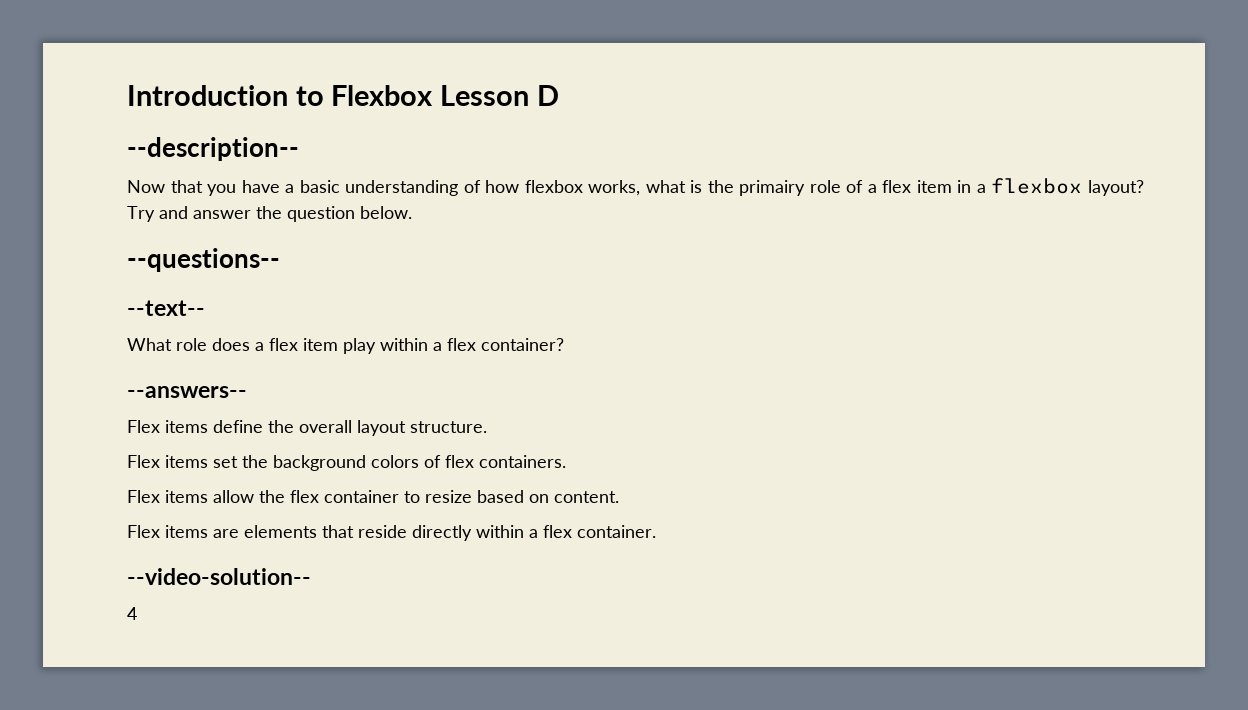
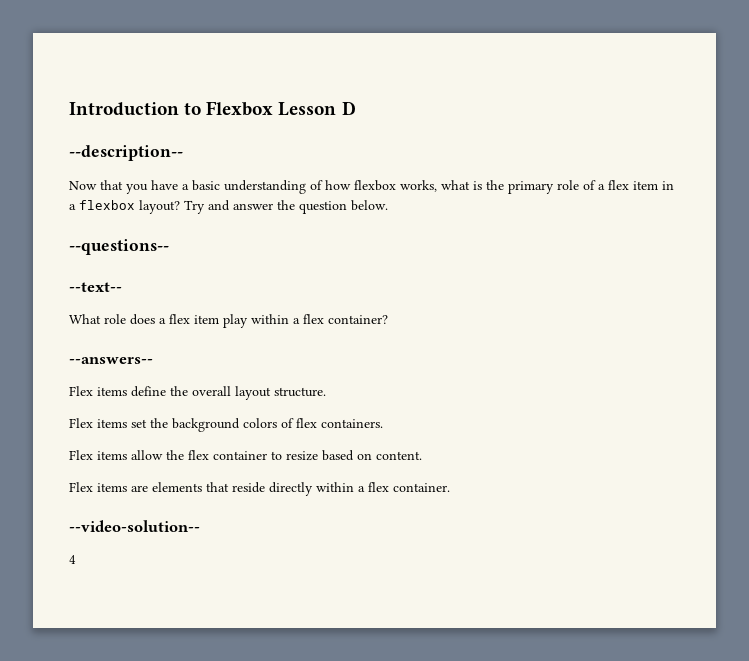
[739,180,806,196] primairy -> [508,181,554,194] primary

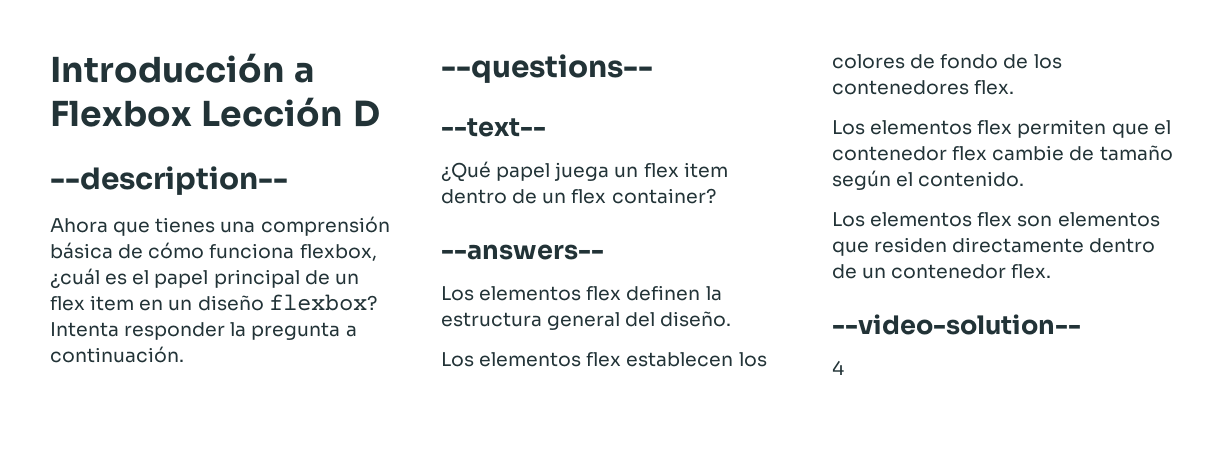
[69,101,356,116] [69,145,183,161] [69,180,674,194] [69,200,388,214] [69,239,169,255] [69,282,122,292] [69,314,388,328] [69,357,153,364] [69,386,326,400] [69,418,383,432] [69,450,422,461] [69,482,450,496] Introduction to Flexbox Lesson D // --description-- // Now that you have a basic understanding of how flexbox works, what is the primary role of a flex item in a flexbox layout? Try and answer the question below. // --questions-- // --text-- // What role does a flex item play within a flex container? // --answers-- // Flex items define the overall layout structure. // Flex items set the background colors of flex containers. // Flex items allow the flex container to resize based on content. // Flex items are elements that reside directly within a flex container. -> [50,53,316,83] [50,97,380,127] [50,166,288,195] [50,216,390,236] [50,242,377,261] [50,268,359,289] [50,294,377,311] [50,322,357,340] [50,346,184,363] [441,54,653,83] [441,118,546,137] [441,161,728,182] [441,188,716,204] [441,244,604,260] [441,285,722,301] [441,311,732,330] [441,352,767,367] [832,54,1062,69] [832,80,1015,95] [832,119,1171,138] [832,145,1173,161] [832,170,1025,190] [832,212,1160,227] [832,237,1156,256] [832,264,1052,279] Introducción a Flexbox Lección D // --description-- // Ahora que tienes una comprensión básica de cómo funciona flexbox, ¿cuál es el papel principal de un flex item en un diseño flexbox? Intenta responder la pregunta a continuación. // --questions-- // --text-- // ¿Qué papel juega un flex item dentro de un flex container? // --answers-- // Los elementos flex definen la estructura general del diseño. // Los elementos flex establecen los colores de fondo de los contenedores flex. // Los elementos flex permiten que el contenedor flex cambie de tamaño según el contenido. // Los elementos flex son elementos que residen directamente dentro de un contenedor flex.

